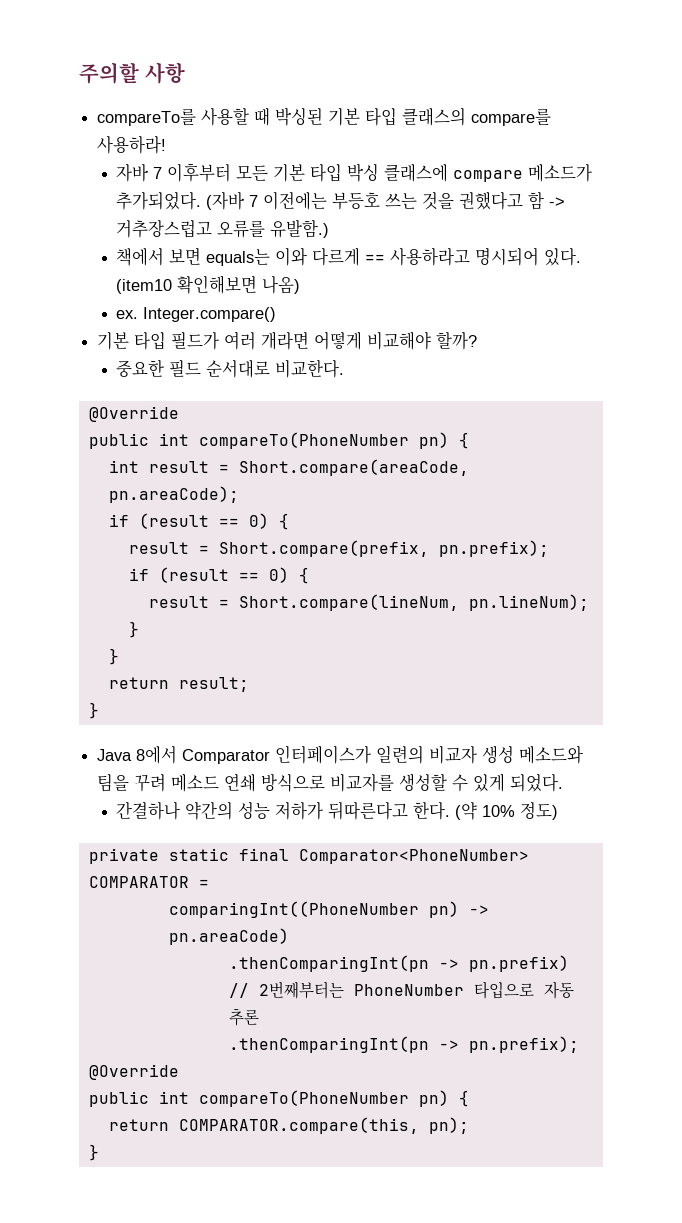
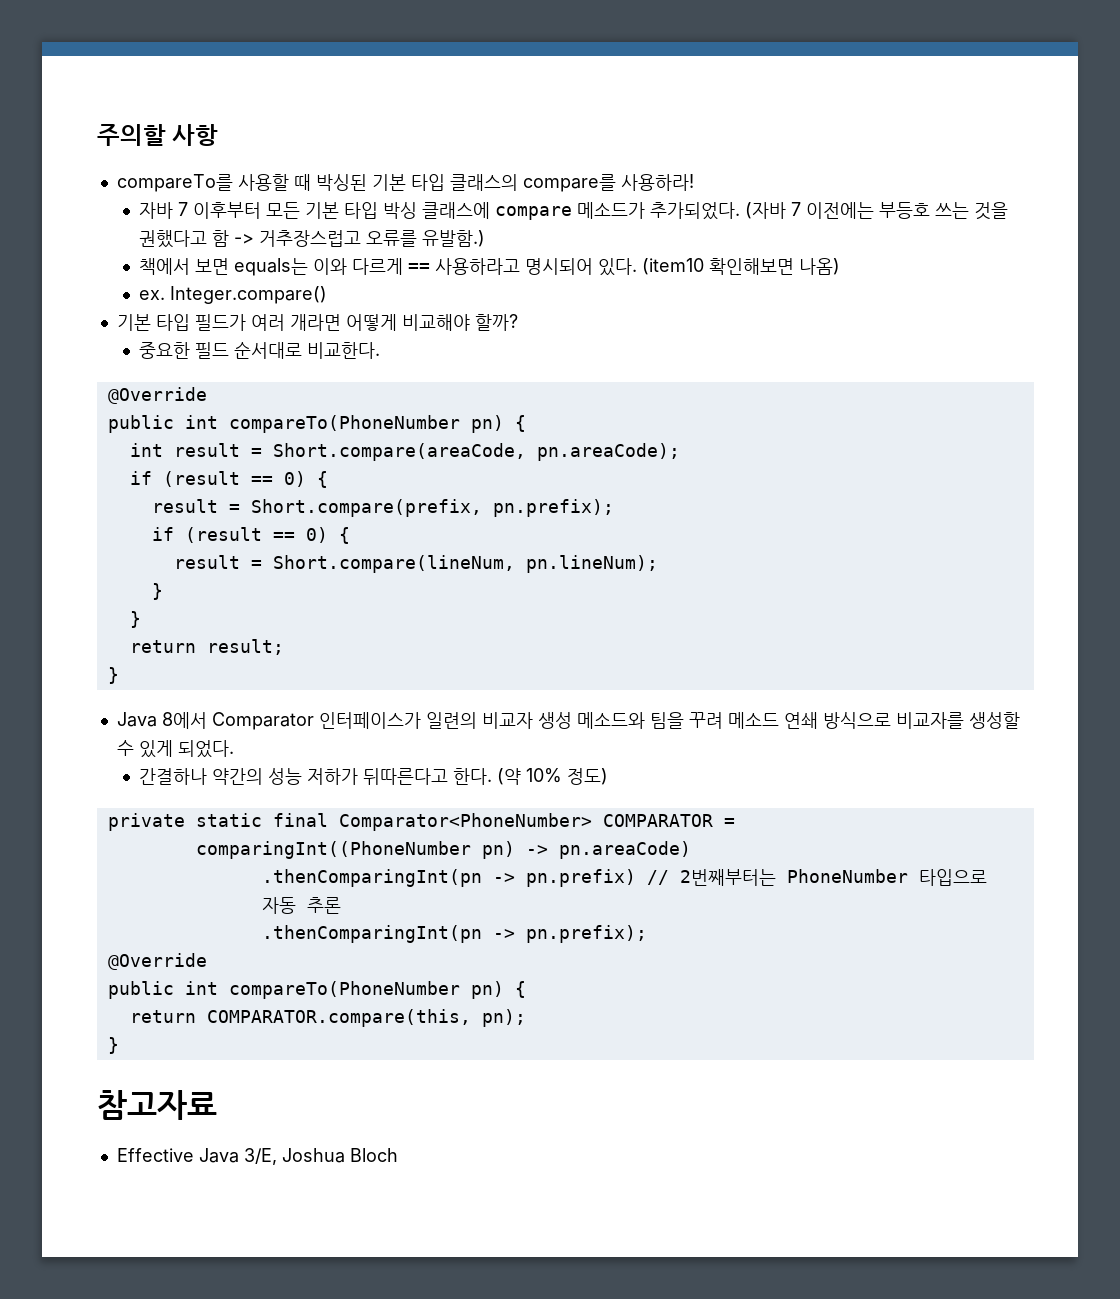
(99, 1152) none -> [97,1090,217,1120] [116,1148,398,1165] // 참고자료 // Effective Java 3/E, Joshua Bloch

